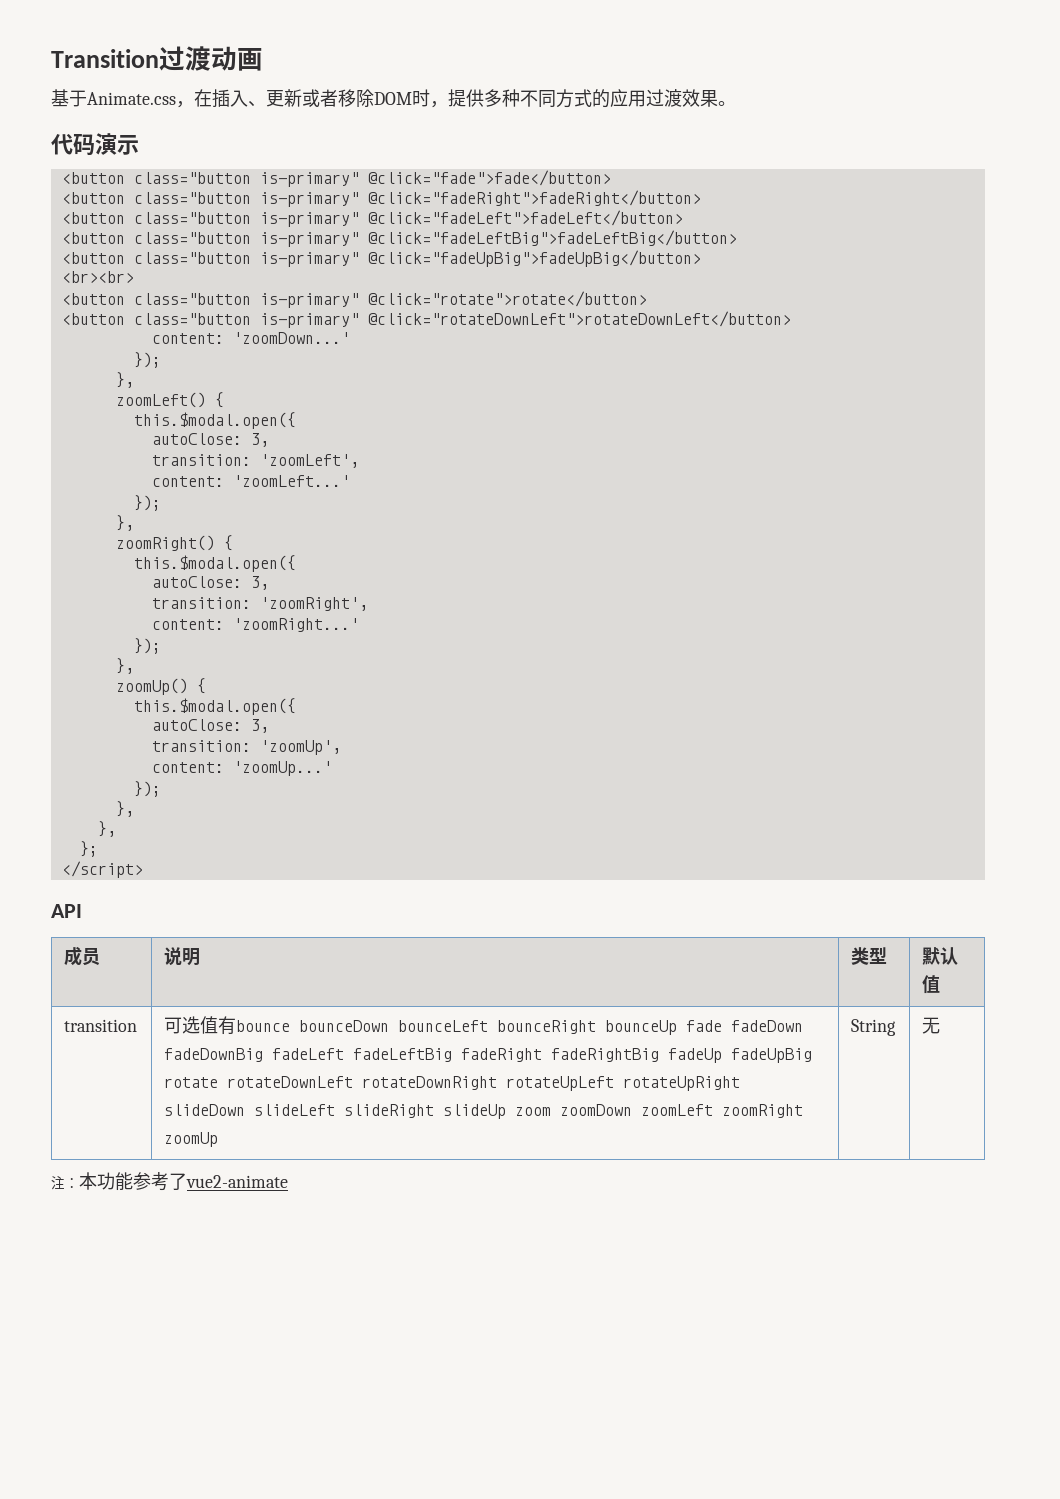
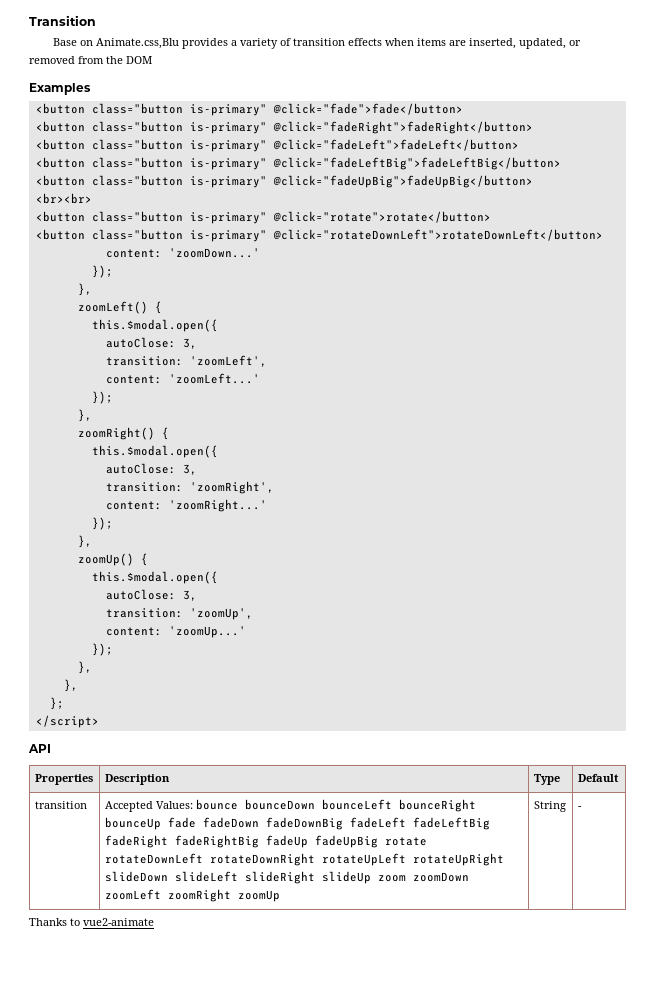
[159,46,263,71] [51,89,736,108] [51,133,139,156] 过渡动画 // 基于Animate.css，在插入、更新或者移除DOM时，提供多种不同方式的应用过渡效果。 // 代码演示 -> [52,38,581,49] [29,56,152,64] [29,83,91,95] // Base on Animate.css,Blu provides a variety of transition effects when items are inserted, updated, or removed from the DOM // Examples
[64,946,101,966] [164,947,201,966] [851,947,888,965] [922,947,959,965] [922,975,941,994] 成员 | 说明 | 类型 | 默认值 -> [34,774,93,785] [104,774,170,785] [533,774,560,785] [577,774,619,782] Properties | Description | Type | Default
[164,1016,237,1035] 可选值有 -> [104,801,193,812] Accepted Values:
[922,1017,941,1034] [51,1172,187,1191] 无 // 注：本功能参考了 -> [577,806,582,809] [29,918,80,926] - // Thanks to

